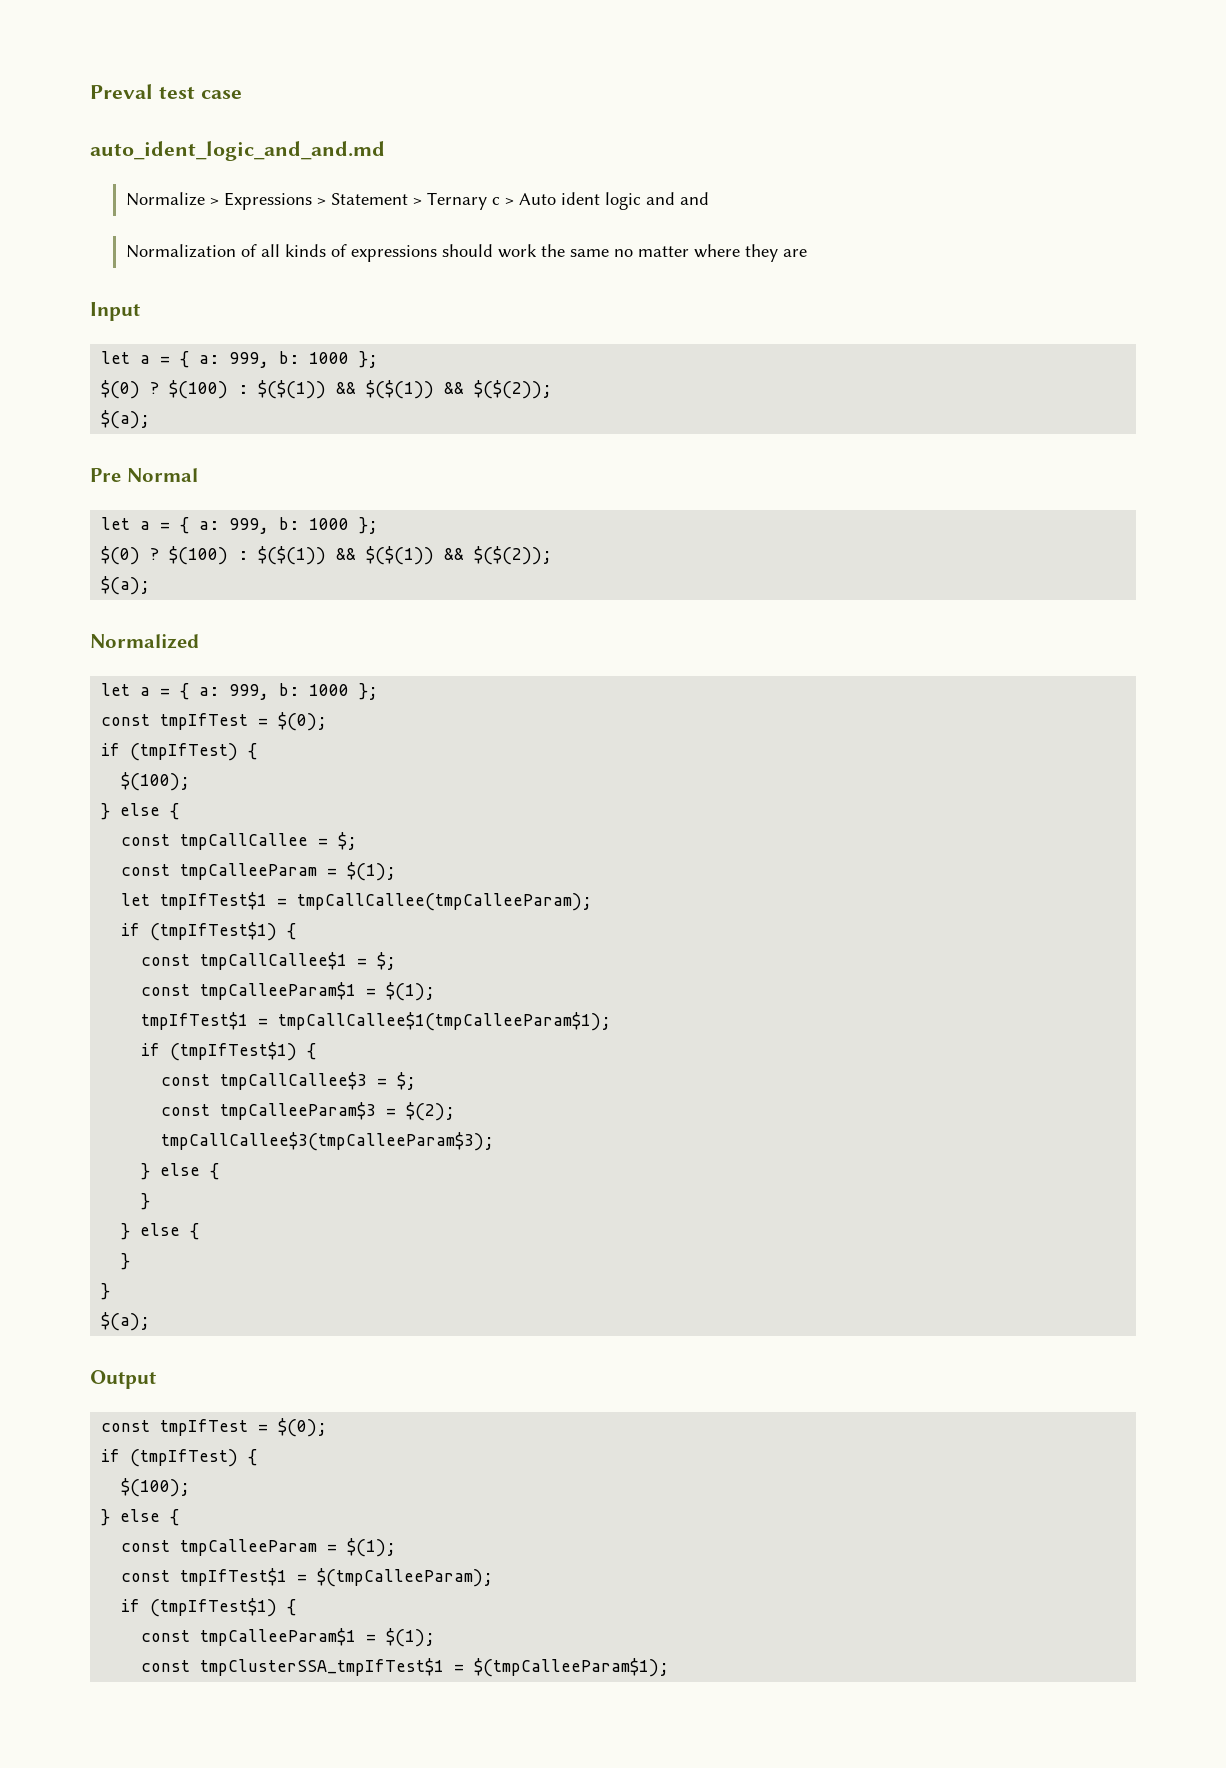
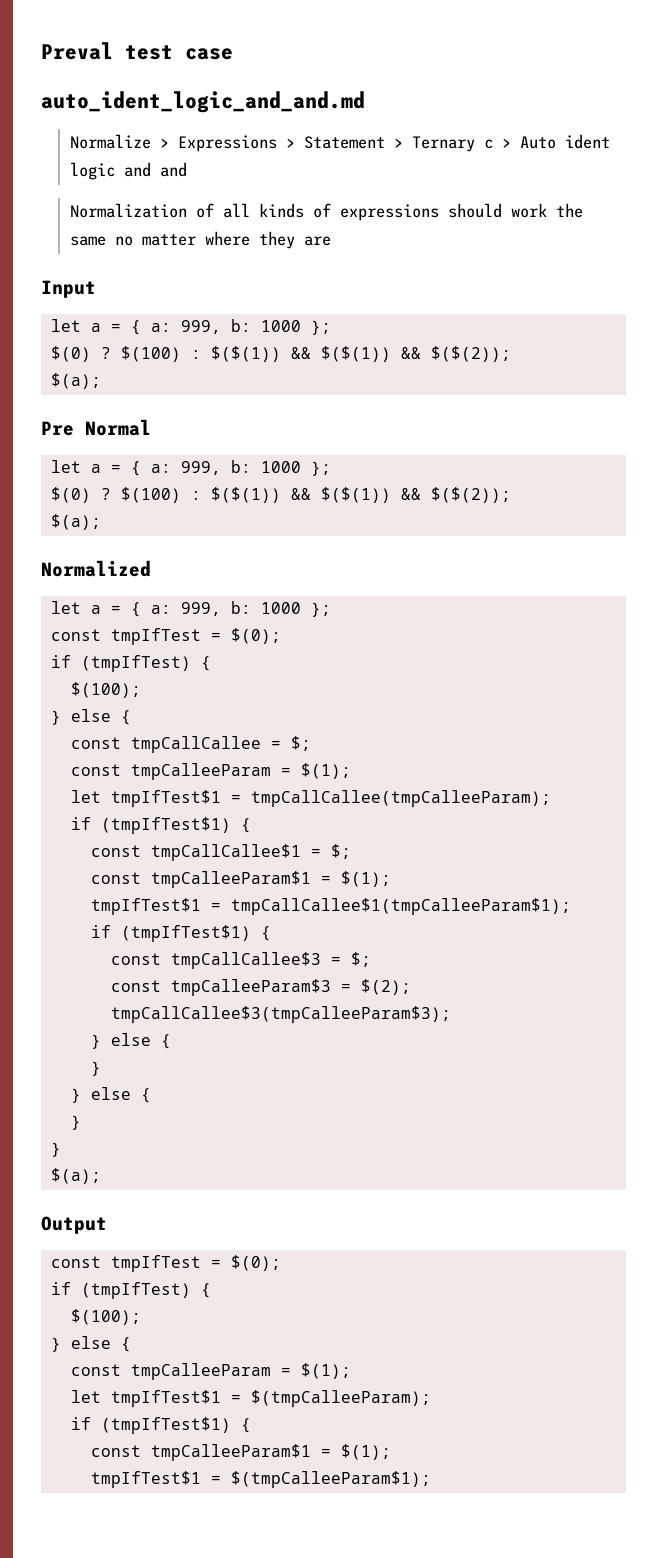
[121,1570,171,1582] const -> [70,1390,101,1403] let
[141,1658,445,1676] const tmpClusterSSA_tmpIfTest$1 -> [90,1471,201,1488] tmpIfTest$1

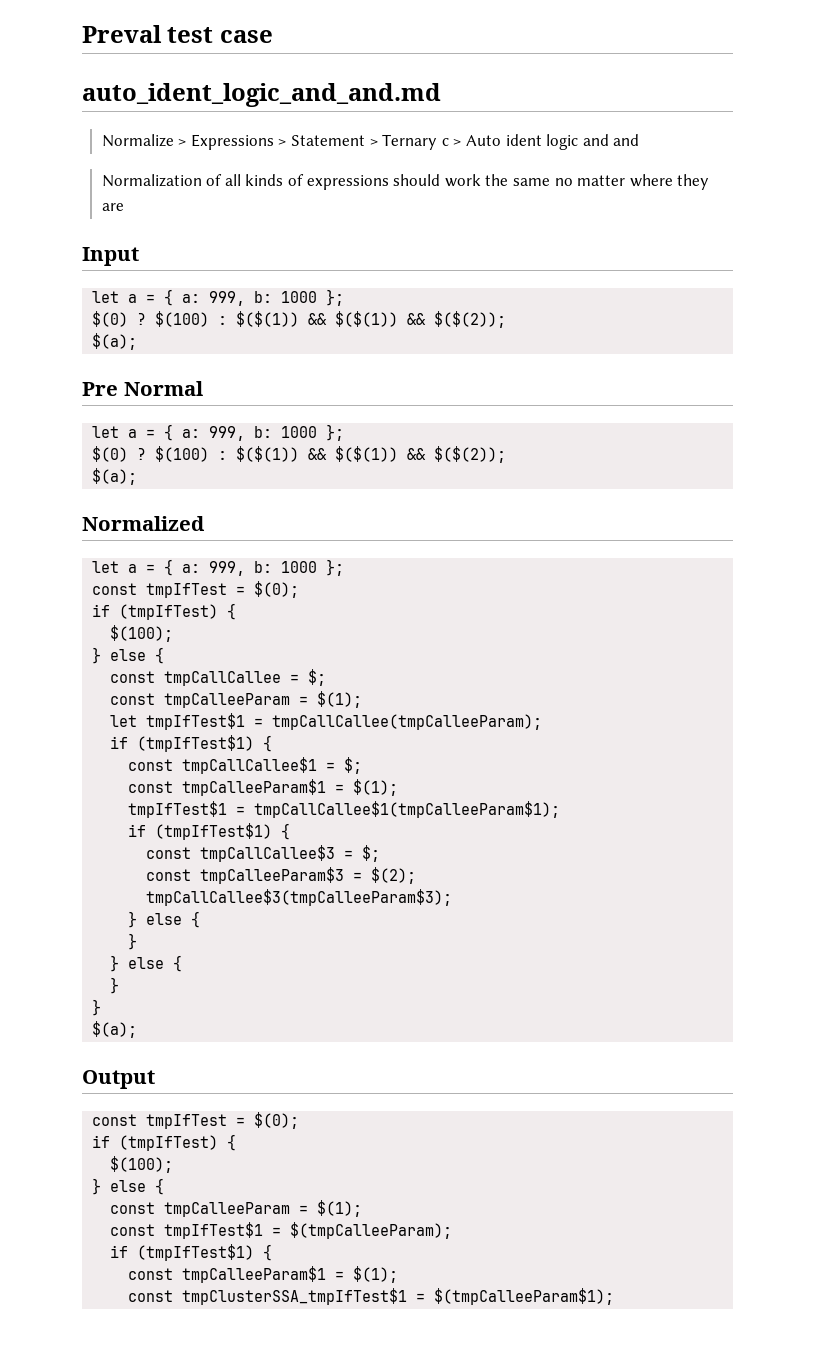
[70,1390,101,1403] let -> [110,1224,156,1236] const
[90,1471,201,1488] tmpIfTest$1 -> [128,1288,408,1305] const tmpClusterSSA_tmpIfTest$1

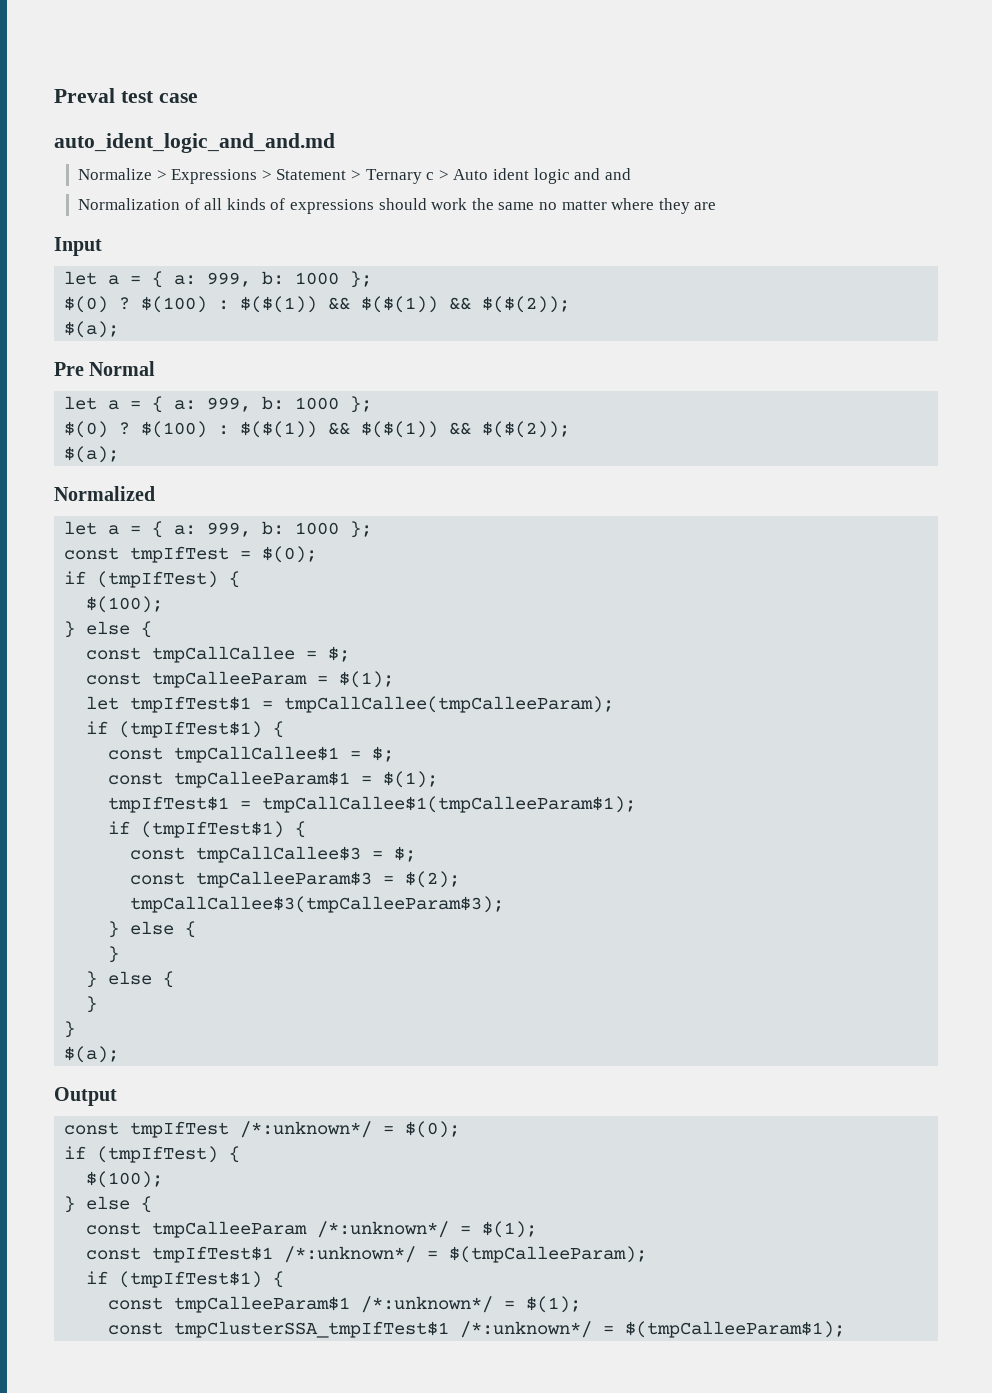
(228, 1121) none -> [240,1121,373,1138] /*:unknown*/
(291, 1209) none -> [317,1221,450,1238] /*:unknown*/
(264, 1230) none -> [284,1246,417,1263] /*:unknown*/
(327, 1274) none -> [361,1296,494,1313] /*:unknown*/
(408, 1296) none -> [460,1321,593,1338] /*:unknown*/

